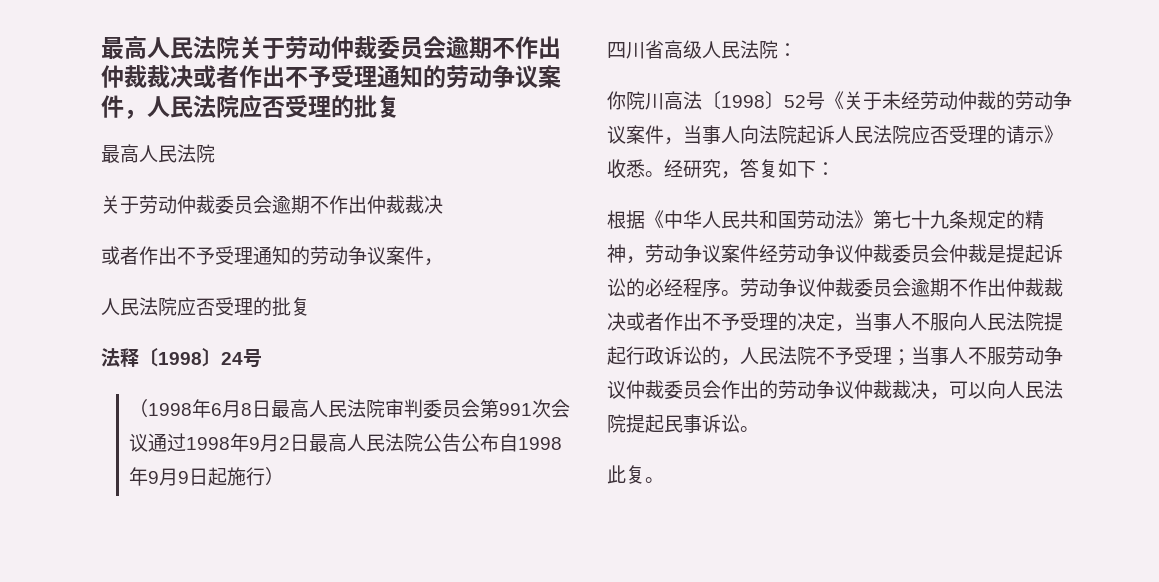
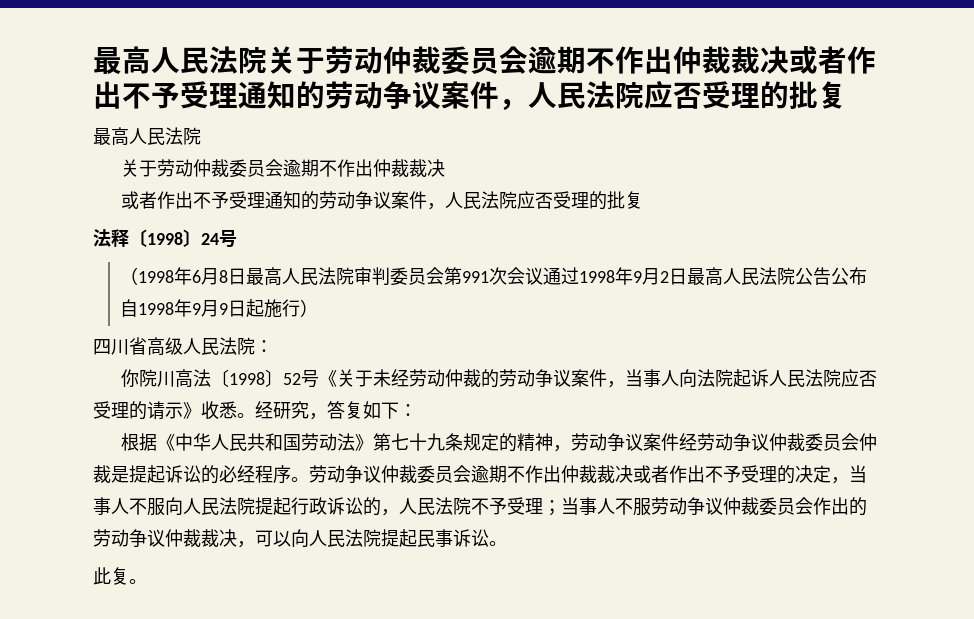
(443, 262) // -> (446, 206) none

